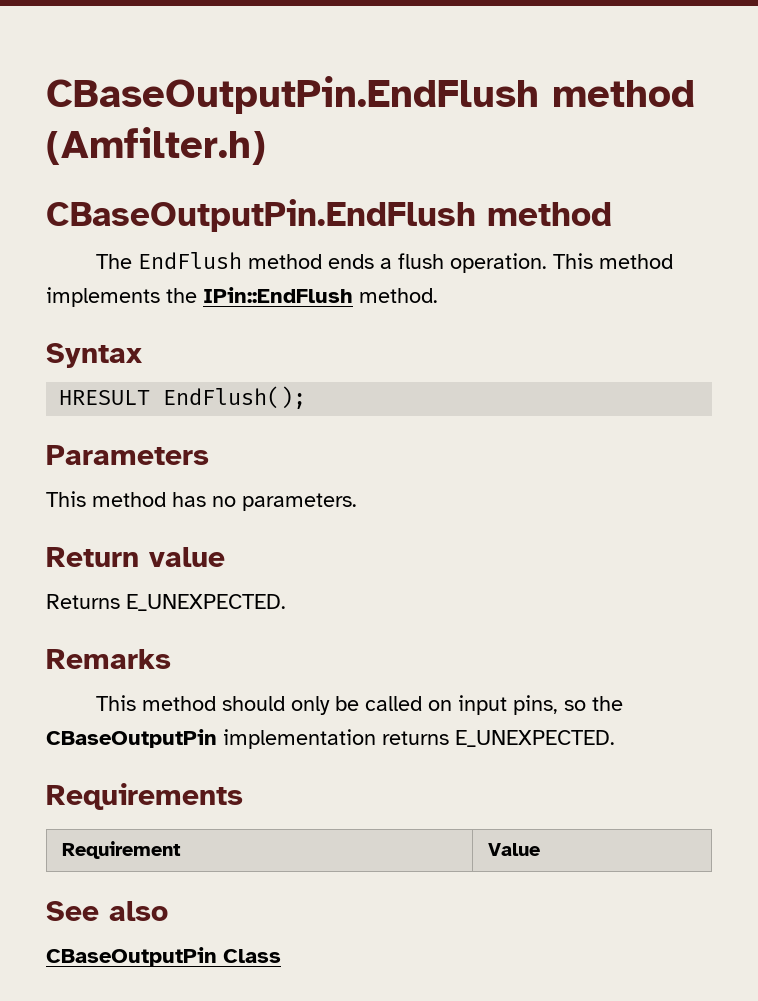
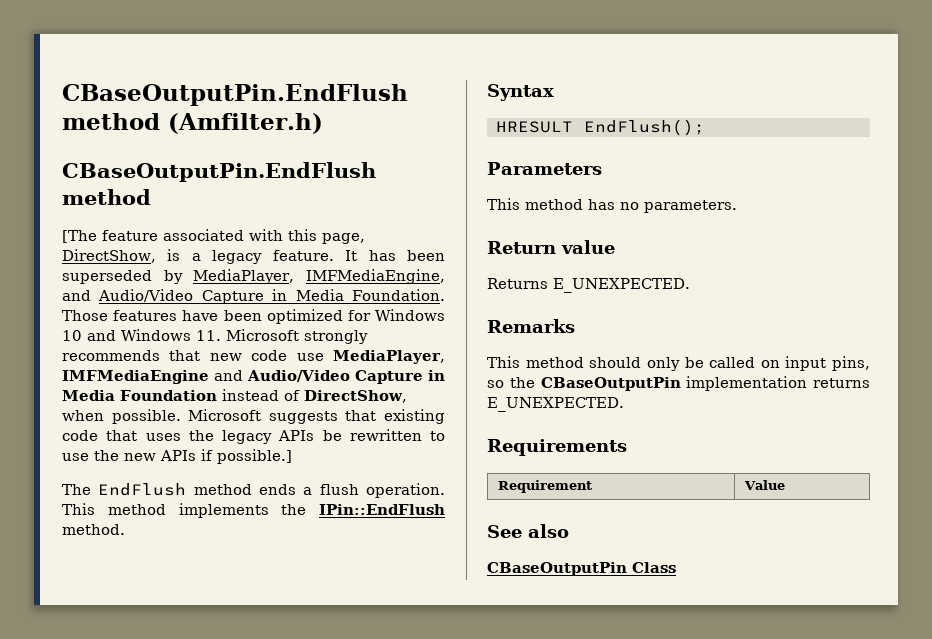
(612, 214) none -> [62,229,365,244] [62,249,445,264] [62,269,445,284] [62,289,445,304] [62,309,445,324] [62,329,368,344] [62,350,445,364] [62,370,445,384] [62,389,407,403] [62,409,445,424] [62,429,445,444] [62,449,292,464] // [The feature associated with this page, DirectShow, is a legacy feature. It has been superseded by MediaPlayer, IMFMediaEngine, and Audio/Video Capture in Media Foundation. Those features have been optimized for Windows 10 and Windows 11. Microsoft strongly recommends that new code use MediaPlayer, IMFMediaEngine and Audio/Video Capture in Media Foundation instead of DirectShow, when possible. Microsoft suggests that existing code that uses the legacy APIs be rewritten to use the new APIs if possible.]

